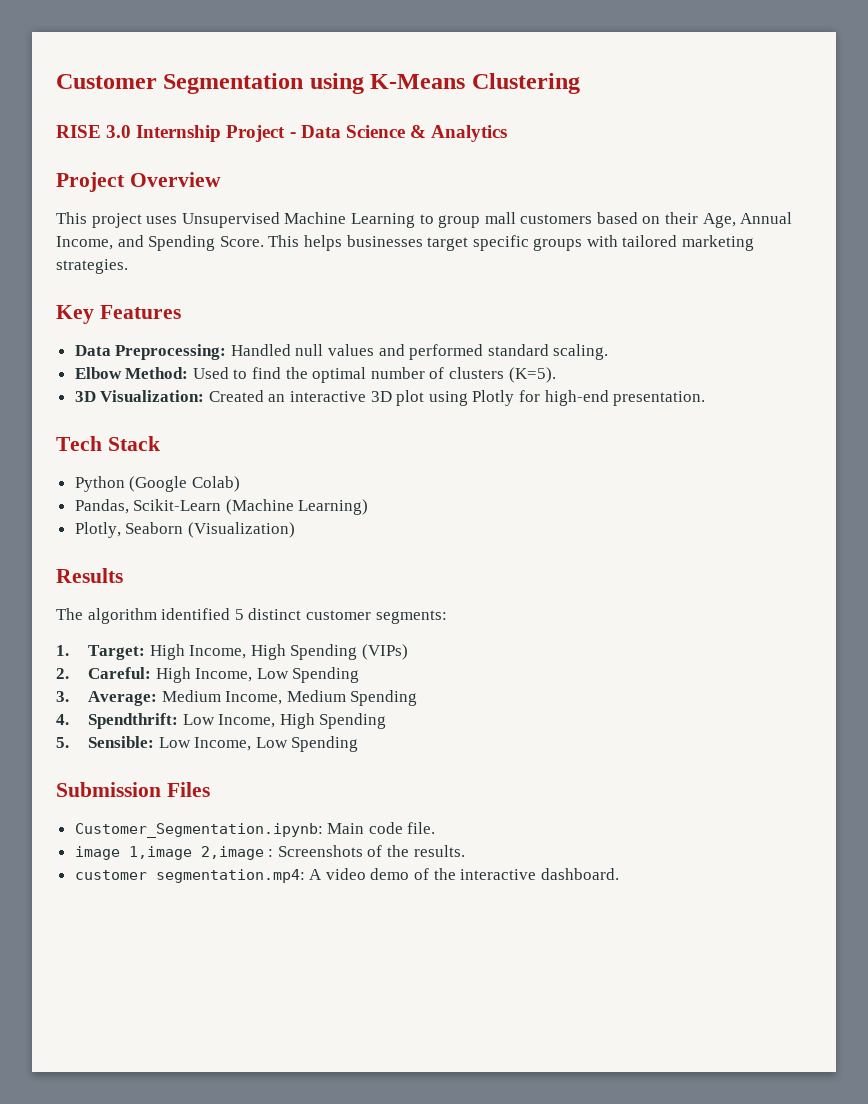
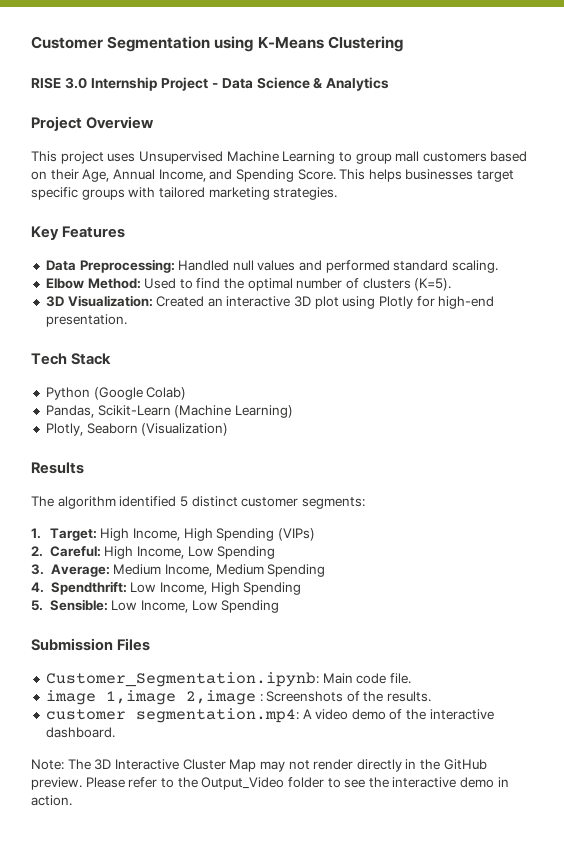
(619, 874) none -> [31,759,487,772] [31,777,509,790] [31,795,72,806] // Note: The 3D Interactive Cluster Map may not render directly in the GitHub preview. Please refer to the Output_Video folder to see the interactive demo in action.

